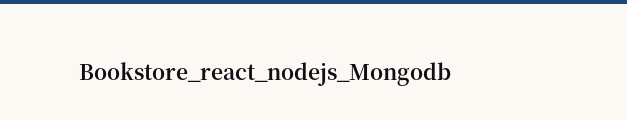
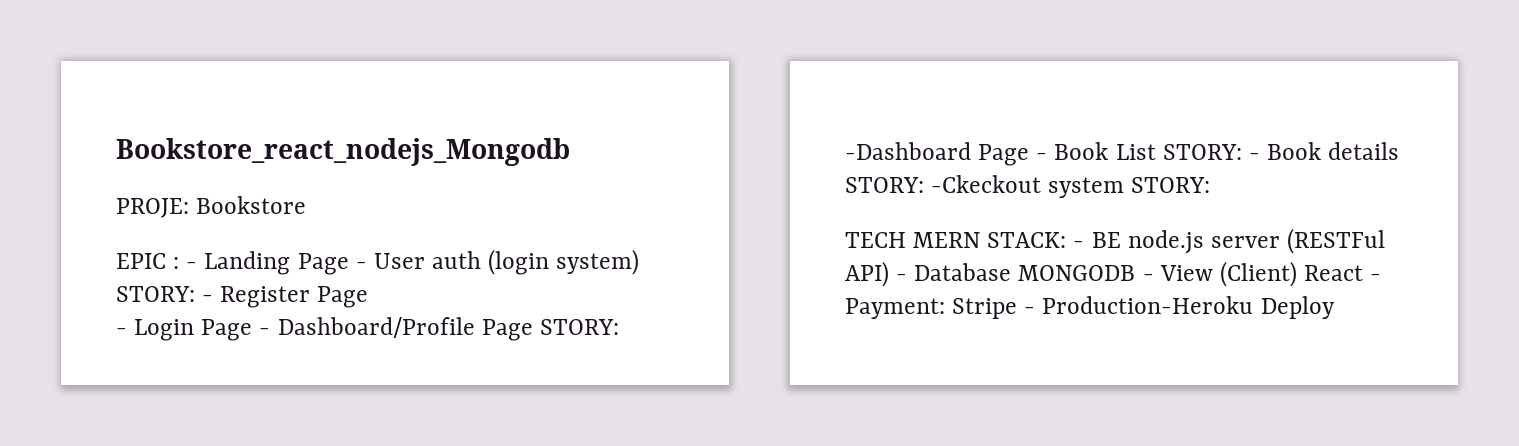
(451, 74) none -> [116,196,307,218] [116,249,640,275] [116,286,369,308] [116,317,619,341] [845,142,1400,166] [845,175,1211,198] [845,228,1386,254] [845,261,1382,287] [845,296,1335,319] // PROJE: Bookstore // EPIC : - Landing Page - User auth (login system) STORY: - Register Page // - Login Page - Dashboard/Profile Page STORY: -Dashboard Page - Book List STORY: - Book details STORY: -Ckeckout system STORY: // TECH MERN STACK: - BE node.js server (RESTFul API) - Database MONGODB - View (Client) React - Payment: Stripe - Production-Heroku Deploy

